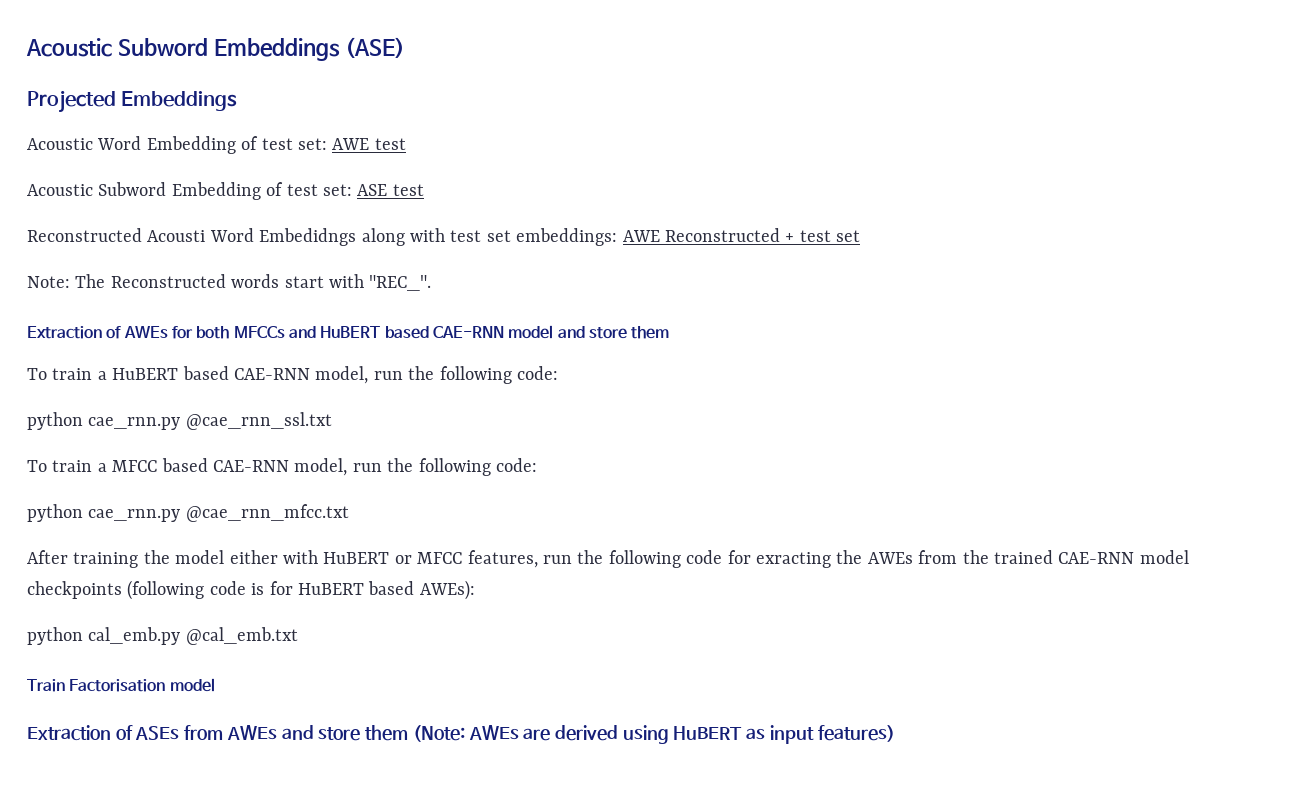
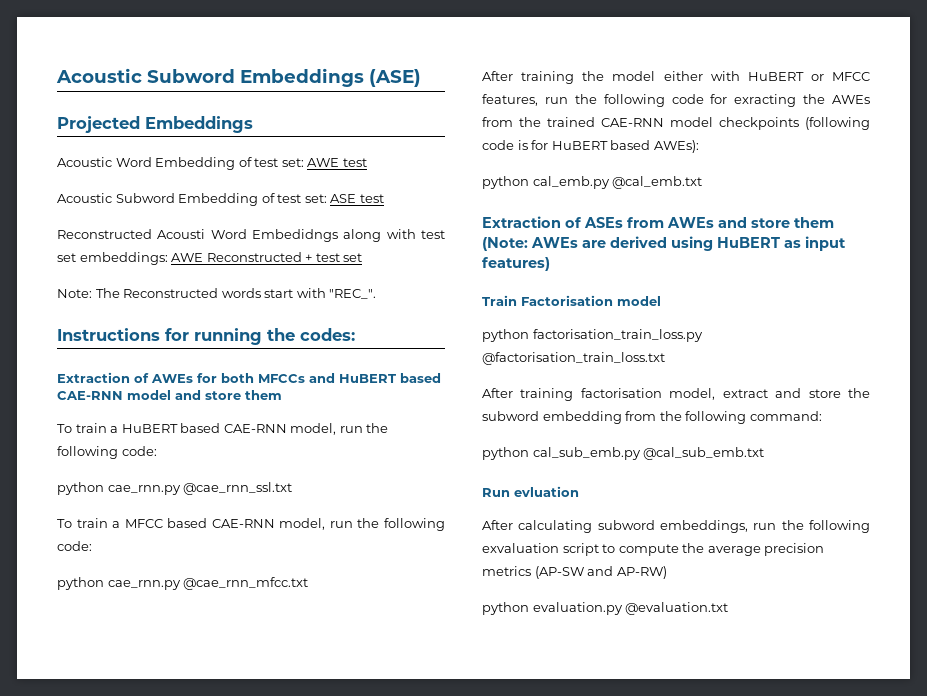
(432, 283) none -> [57,328,355,345] // Instructions for running the codes:
[27,678,215,692] // Train Factorisation model -> (703, 182) none
(895, 733) none -> [482,295,661,306] [482,329,703,342] [482,352,665,365] [482,388,870,401] [482,411,822,424] [482,447,765,460] [482,486,579,497] [482,520,870,533] [482,543,825,556] [482,566,667,579] [482,602,729,615] // Train Factorisation model // python factorisation_train_loss.py @factorisation_train_loss.txt // After training factorisation model, extract and store the subword embedding from the following command: // python cal_sub_emb.py @cal_sub_emb.txt // Run evluation // After calculating subword embeddings, run the following exvaluation script to compute the average precision metrics (AP-SW and AP-RW) // python evaluation.py @evaluation.txt

